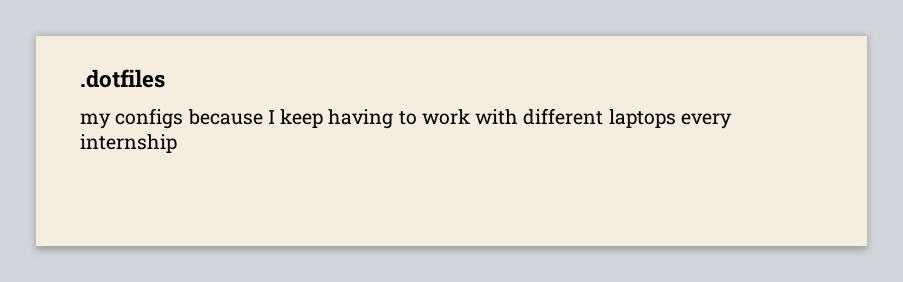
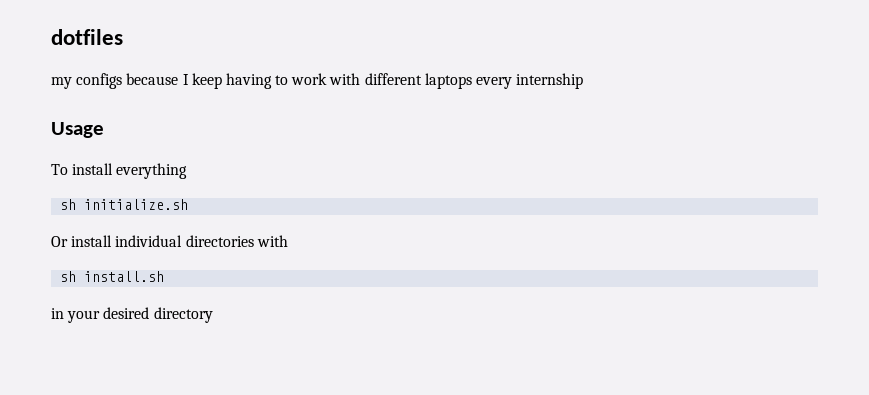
[80,69,165,88] .dotfiles -> [51,29,123,45] dotfiles
(177, 143) none -> [51,122,104,138] [51,163,188,179] [60,199,189,210] [51,235,288,247] [60,271,165,282] [51,307,213,323] // Usage // To install everything // sh initialize.sh // Or install individual directories with // sh install.sh // in your desired directory

